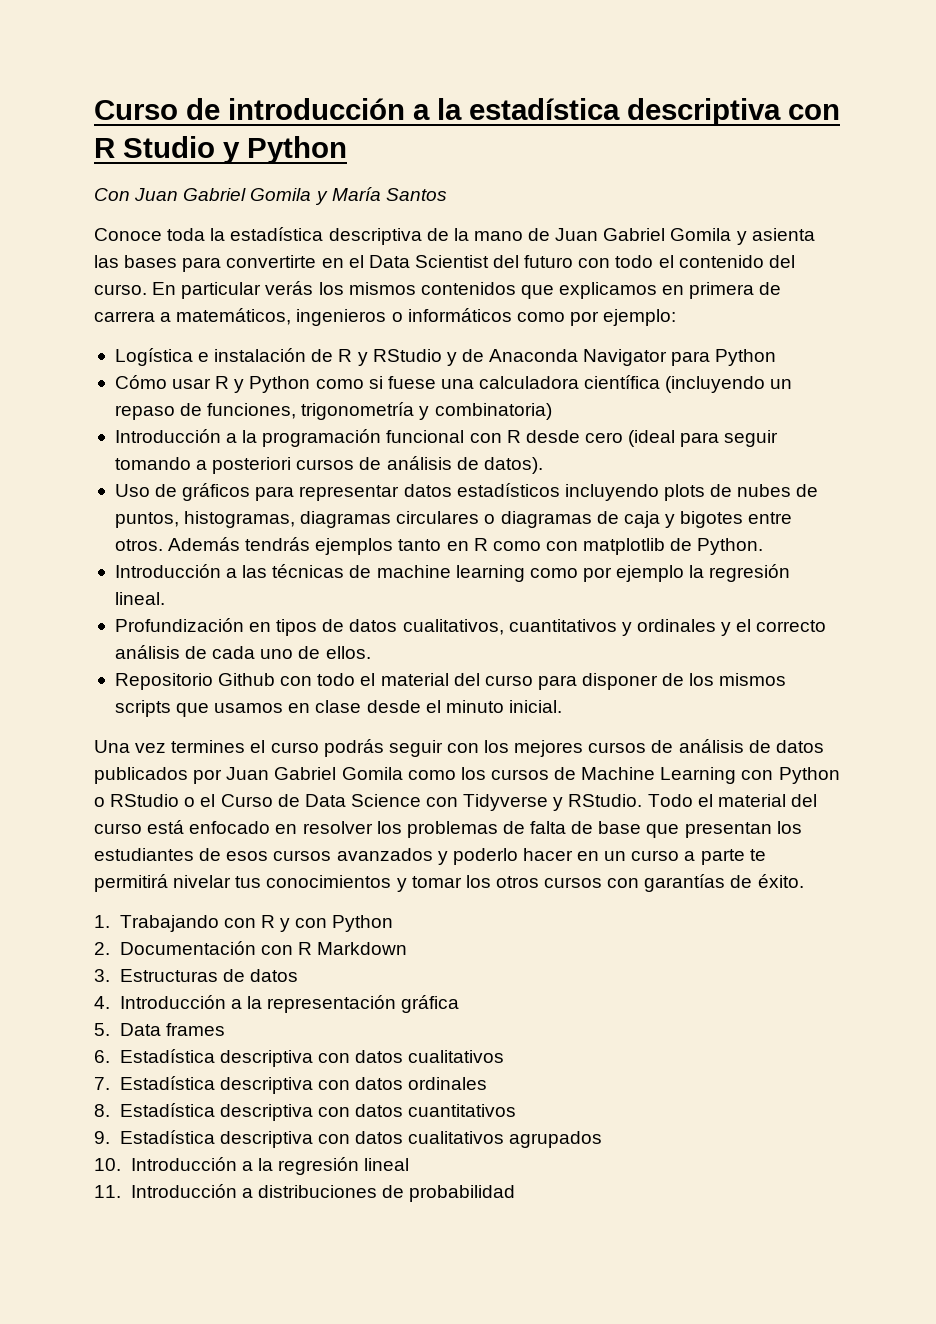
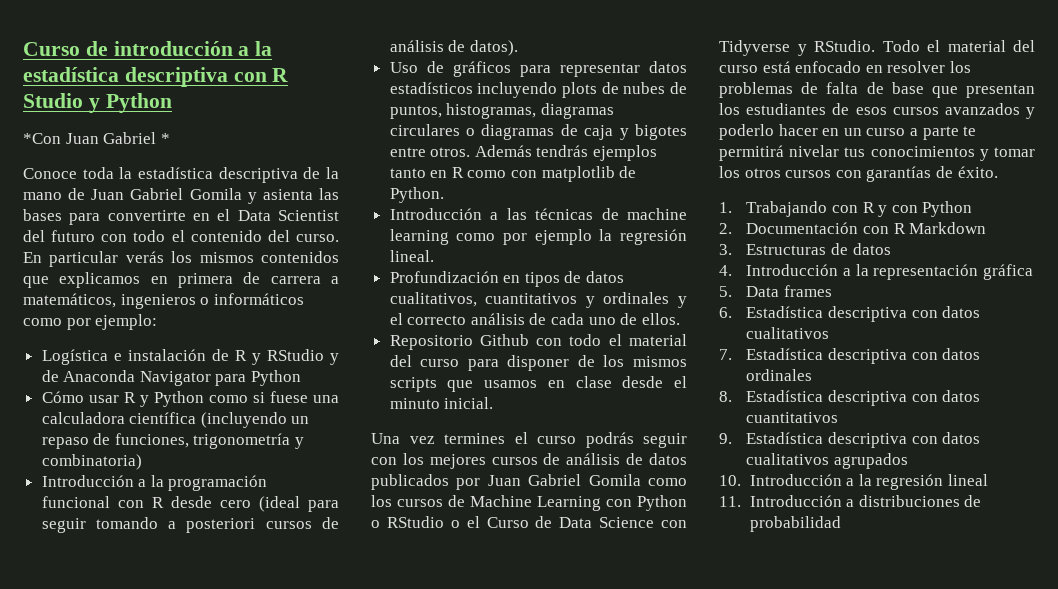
[94,187,447,205] Con Juan Gabriel Gomila y María Santos -> [23,132,170,144] *Con Juan Gabriel *

